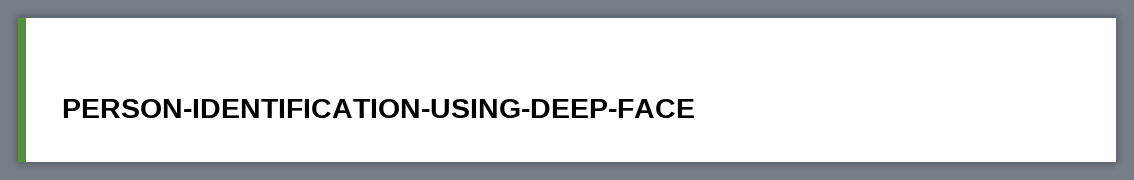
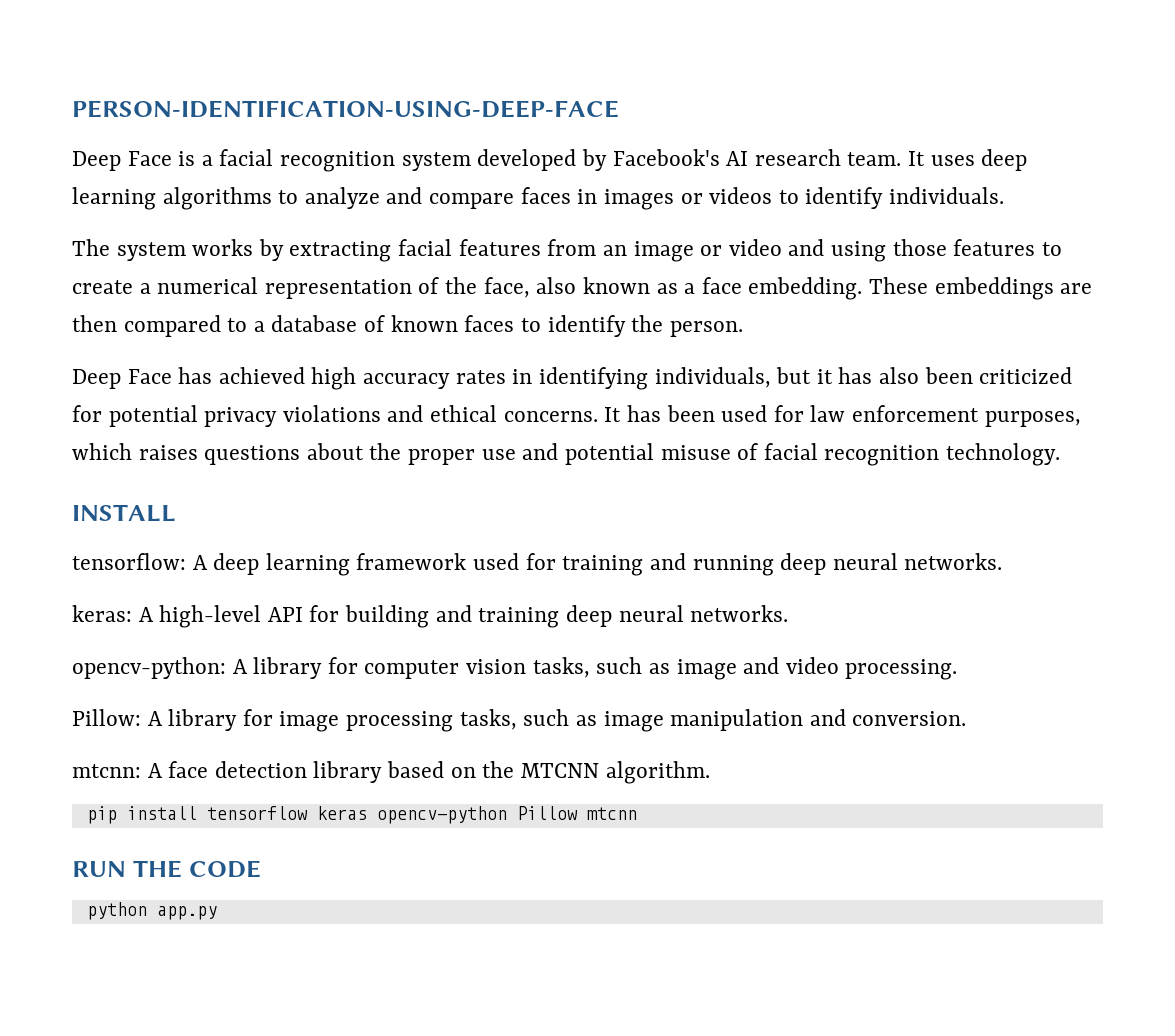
(695, 108) none -> [72,149,1028,172] [72,187,1004,210] [72,239,1062,262] [72,277,1093,300] [72,315,743,337] [72,367,1073,390] [72,405,1081,427] [72,443,1060,466] [72,504,176,522] [72,553,1003,576] [72,605,789,628] [72,657,958,680] [72,709,967,732] [72,761,710,784] [86,806,637,824] [72,860,261,878] [86,902,217,920] // Deep Face is a facial recognition system developed by Facebook's AI research team. It uses deep learning algorithms to analyze and compare faces in images or videos to identify individuals. // The system works by extracting facial features from an image or video and using those features to create a numerical representation of the face, also known as a face embedding. These embeddings are then compared to a database of known faces to identify the person. // Deep Face has achieved high accuracy rates in identifying individuals, but it has also been criticized for potential privacy violations and ethical concerns. It has been used for law enforcement purposes, which raises questions about the proper use and potential misuse of facial recognition technology. // INSTALL // tensorflow: A deep learning framework used for training and running deep neural networks. // keras: A high-level API for building and training deep neural networks. // opencv-python: A library for computer vision tasks, such as image and video processing. // Pillow: A library for image processing tasks, such as image manipulation and conversion. // mtcnn: A face detection library based on the MTCNN algorithm. // pip install tensorflow keras opencv-python Pillow mtcnn // RUN THE CODE // python app.py

